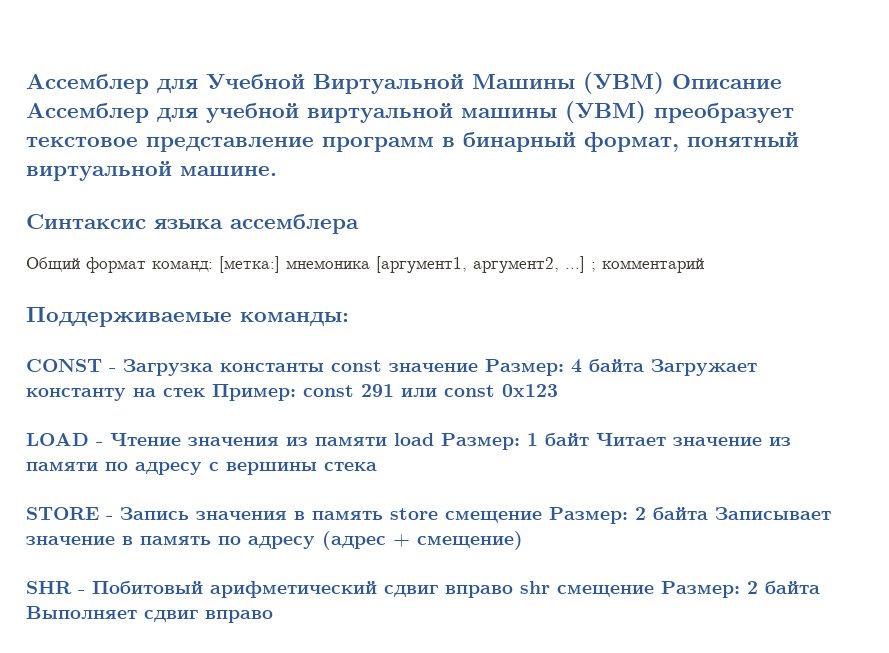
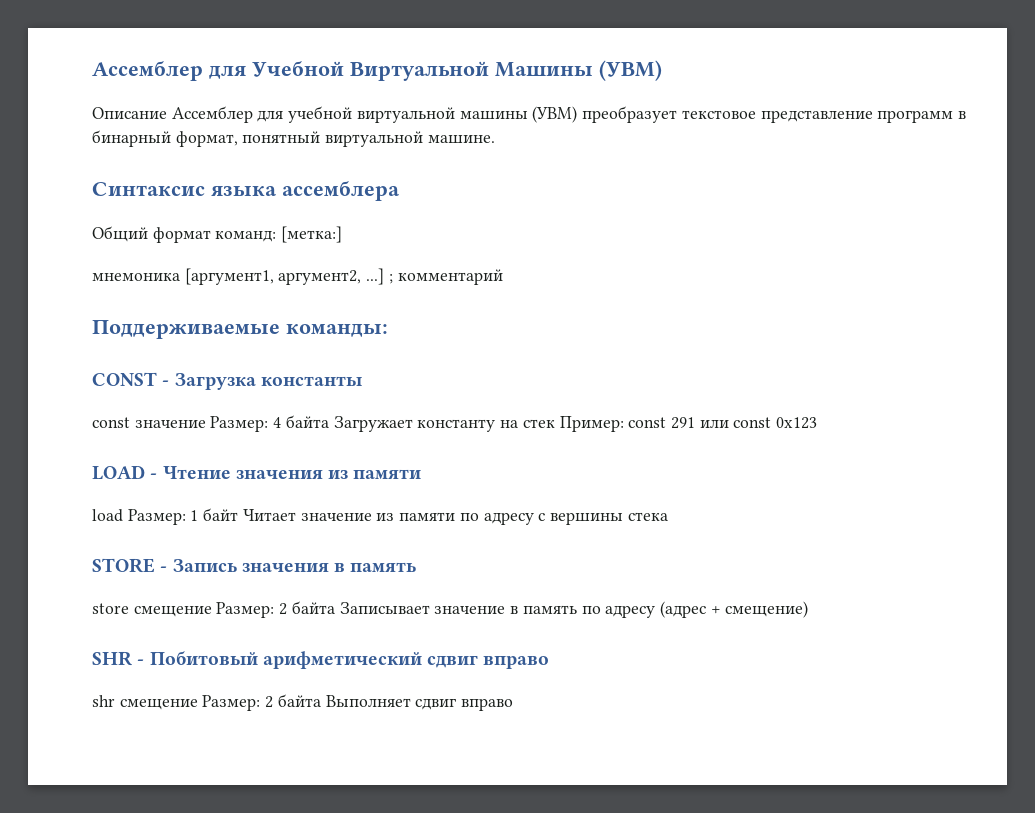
(664, 83) none -> (662, 70) //
(280, 264) none -> (343, 234) //
(324, 367) none -> (363, 381) //
(387, 441) none -> (422, 474) //
(383, 515) none -> (417, 567) //
(513, 591) none -> (550, 662) //

